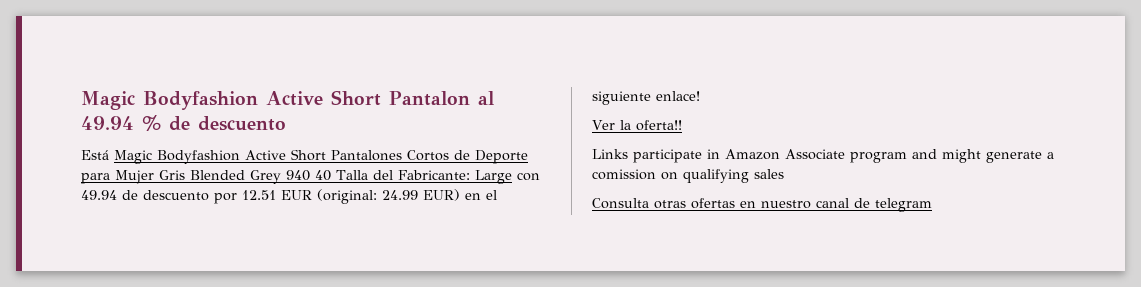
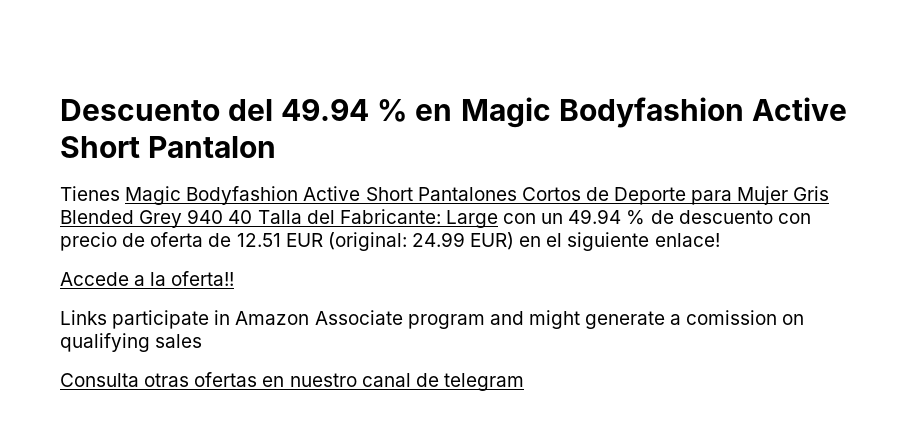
(81, 100) none -> [60,98,453,122] Descuento del 49.94 % en
[478,91,494,105] [81,114,286,131] [81,150,109,160] al 49.94 % de descuento // Está -> [60,186,120,201] // Tienes
[81,190,237,204] 49.94 de descuento por -> [541,209,811,225] [60,232,232,251] un 49.94 % de descuento con precio de oferta de
[592,120,615,130] Ver -> [60,272,146,286] Accede a

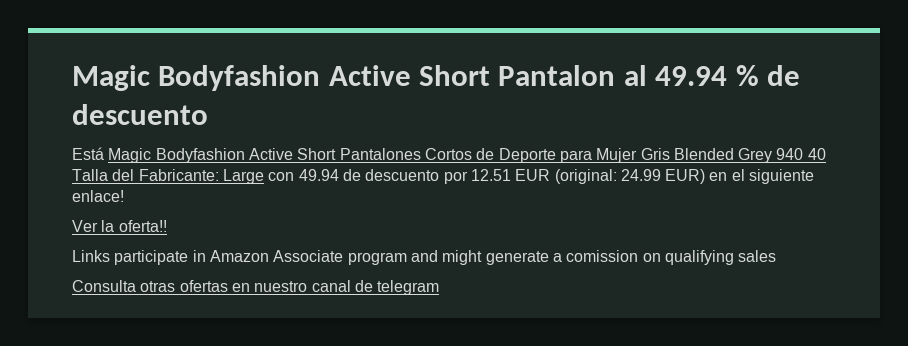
[60,98,453,122] Descuento del 49.94 % en -> (72, 78) none
[60,186,120,201] // Tienes -> [623,65,800,86] [72,104,208,125] [72,147,104,160] al 49.94 % de descuento // Está
[541,209,811,225] [60,232,232,251] un 49.94 % de descuento con precio de oferta de -> [298,169,468,184] 49.94 de descuento por
[60,272,146,286] Accede a -> [72,220,98,232] Ver

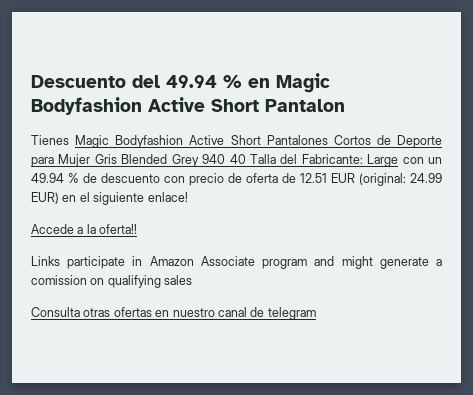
(72, 78) none -> [31,75,270,88] Descuento del 49.94 % en
[623,65,800,86] [72,104,208,125] [72,147,104,160] al 49.94 % de descuento // Está -> [31,135,69,145] // Tienes
[298,169,468,184] 49.94 de descuento por -> [428,157,442,164] [31,173,296,186] un 49.94 % de descuento con precio de oferta de
[72,220,98,232] Ver -> [31,224,84,234] Accede a

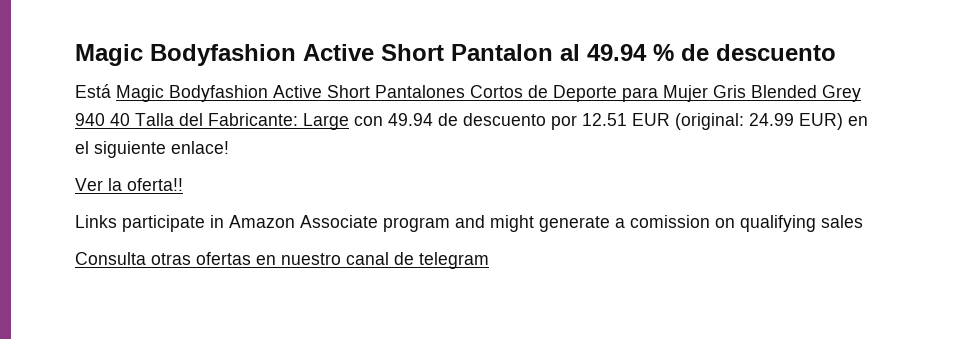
[31,75,270,88] Descuento del 49.94 % en -> (75, 55) none
[31,135,69,145] // Tienes -> [560,44,836,61] [75,84,111,98] al 49.94 % de descuento // Está
[428,157,442,164] [31,173,296,186] un 49.94 % de descuento con precio de oferta de -> [388,113,577,130] 49.94 de descuento por
[31,224,84,234] Accede a -> [75,178,103,191] Ver

